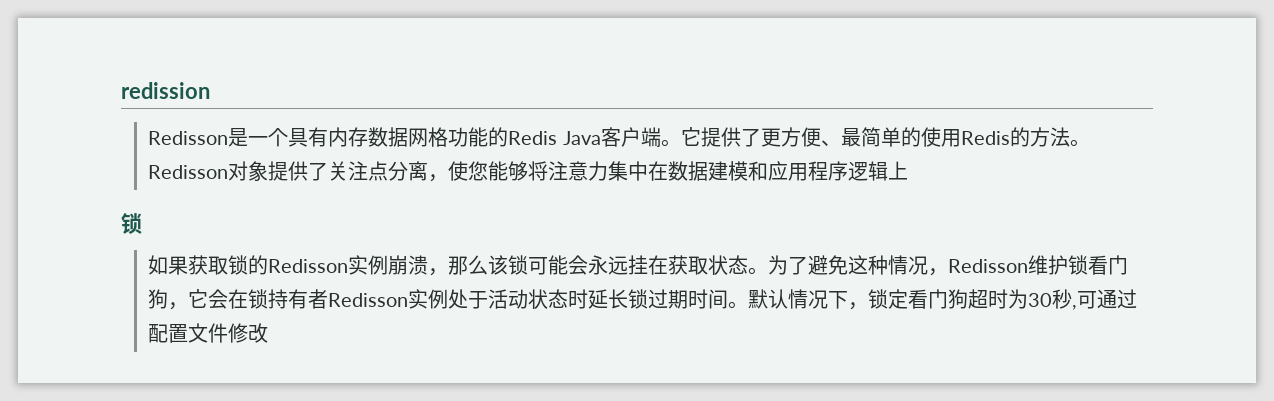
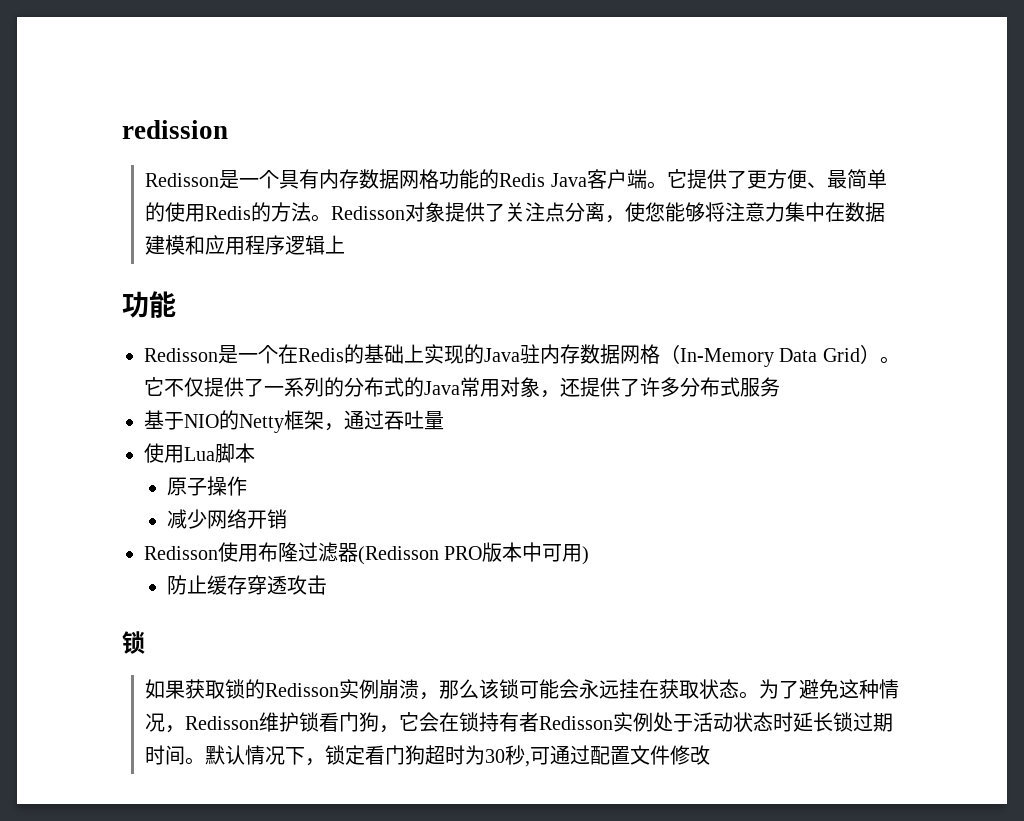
(909, 170) none -> [122,291,176,318] [144,344,900,367] [144,377,780,398] [144,410,444,433] [144,443,255,463] [167,476,248,496] [167,509,288,529] [144,542,590,565] [167,575,328,595] // 功能 // Redisson是一个在Redis的基础上实现的Java驻内存数据网格（In-Memory Data Grid）。它不仅提供了一系列的分布式的Java常用对象，还提供了许多分布式服务 // 基于NIO的Netty框架，通过吞吐量 // 使用Lua脚本 // 原子操作 // 减少网络开销 // Redisson使用布隆过滤器(Redisson PRO版本中可用) // 防止缓存穿透攻击

